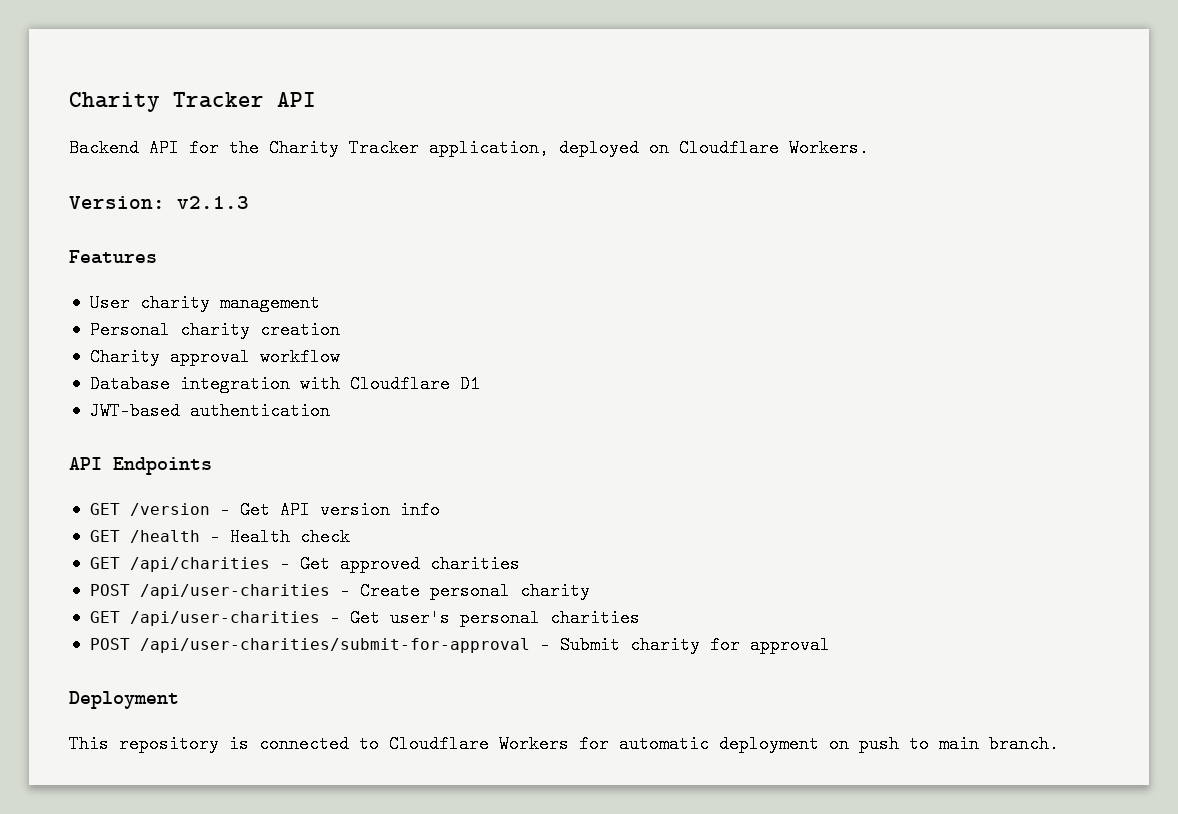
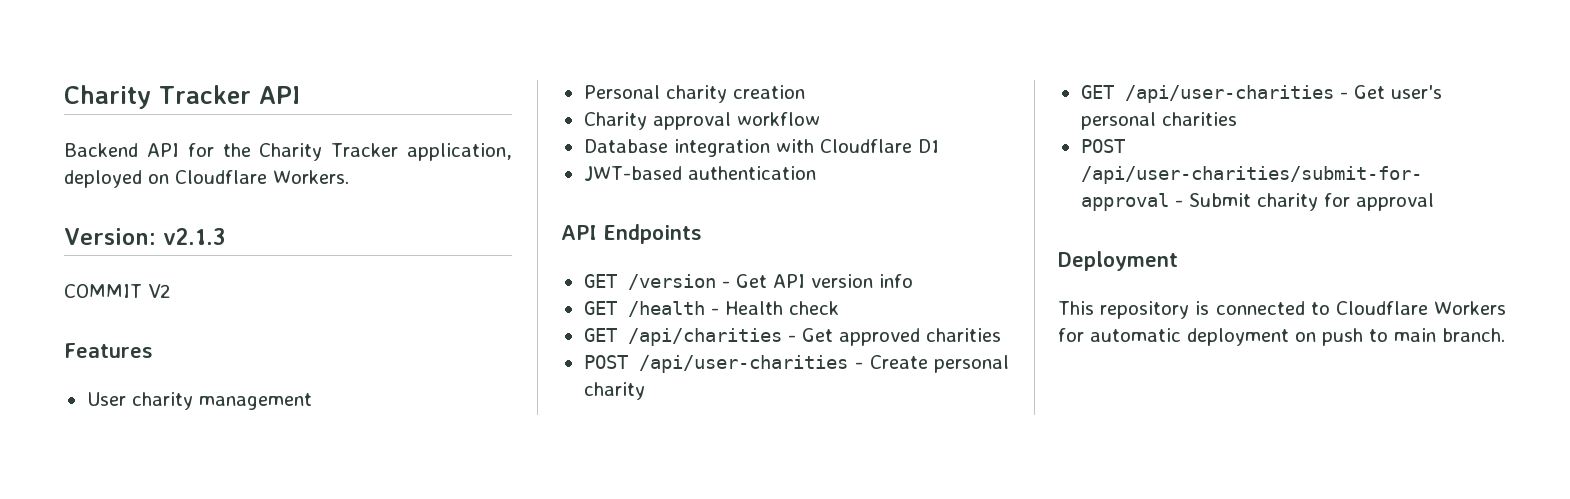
(249, 202) none -> [64,284,171,298] // COMMIT V2

